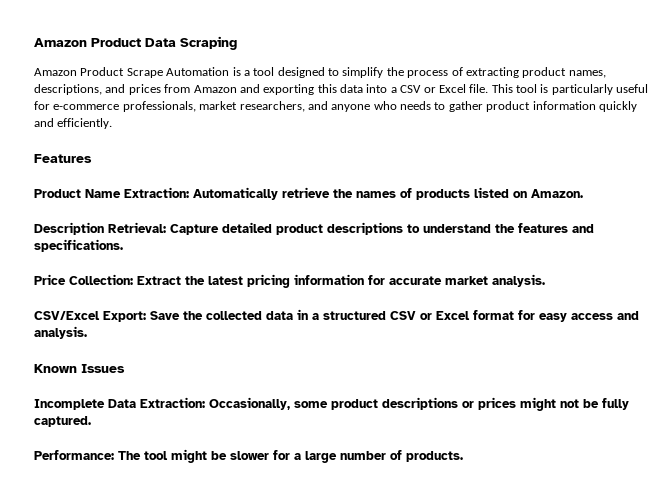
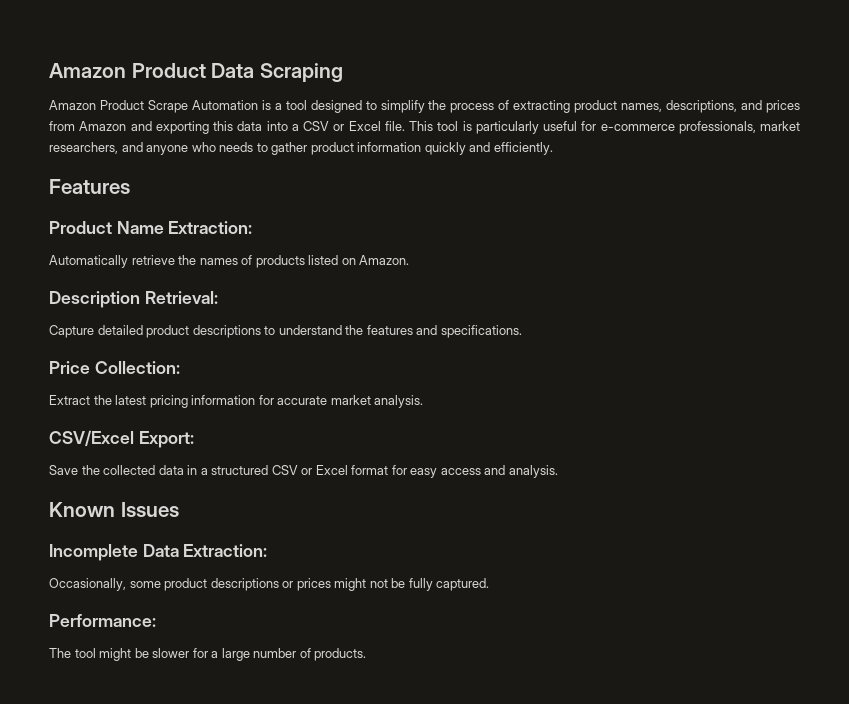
(189, 192) none -> (253, 227) //
(166, 227) none -> (218, 297) //
(133, 279) none -> (180, 367) //
(146, 316) none -> (194, 439) //
(205, 402) none -> (268, 550) //
(114, 455) none -> (156, 620) //

